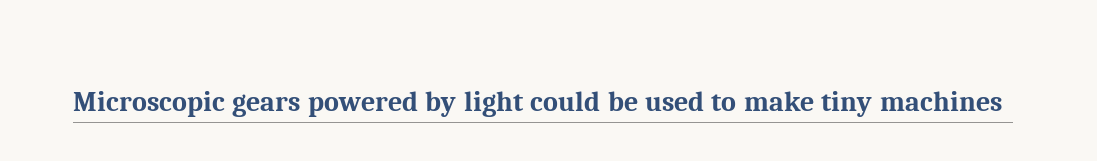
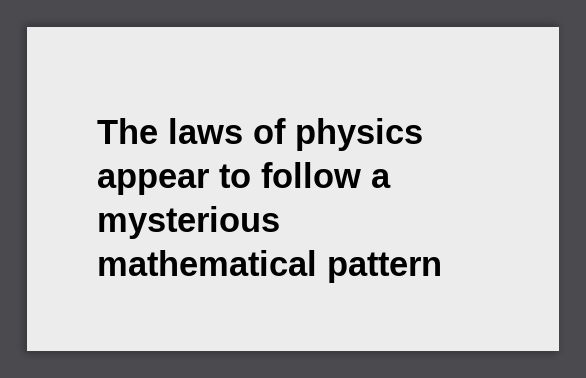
[73,91,1002,117] Microscopic gears powered by light could be used to make tiny machines -> [97,118,423,151] [97,162,391,195] [97,206,280,239] [97,250,442,283] The laws of physics appear to follow a mysterious mathematical pattern

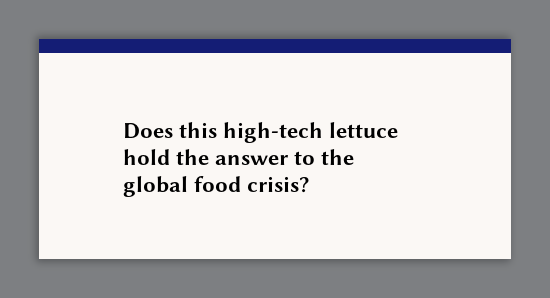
[97,118,423,151] [97,162,391,195] [97,206,280,239] [97,250,442,283] The laws of physics appear to follow a mysterious mathematical pattern -> [123,122,399,143] [123,149,355,165] [123,176,310,197] Does this high-tech lettuce hold the answer to the global food crisis?

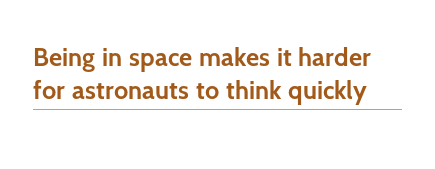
[123,122,399,143] [123,149,355,165] [123,176,310,197] Does this high-tech lettuce hold the answer to the global food crisis? -> [33,47,372,72] [33,80,367,105] Being in space makes it harder for astronauts to think quickly

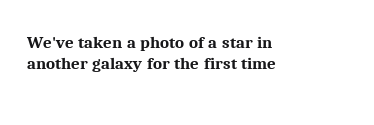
[33,47,372,72] [33,80,367,105] Being in space makes it harder for astronauts to think quickly -> [26,36,273,51] [27,57,277,72] We've taken a photo of a star in another galaxy for the first time

